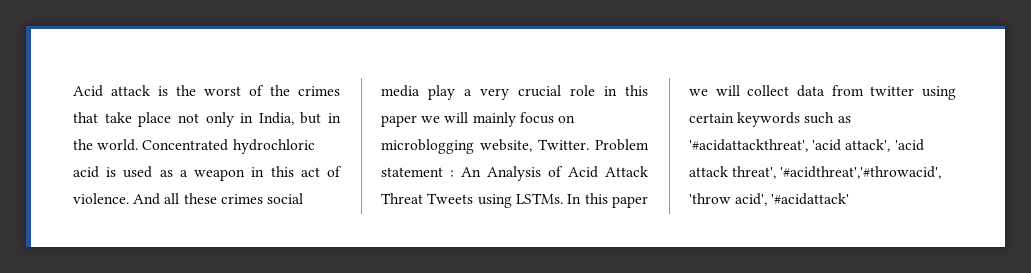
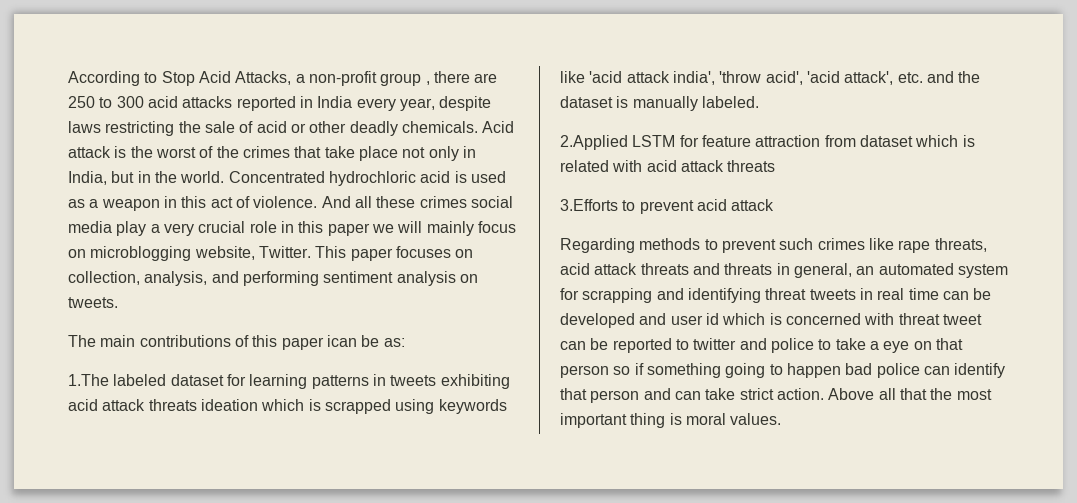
(73, 91) none -> [68,71,498,86] [68,96,492,111] [68,121,478,136] According to Stop Acid Attacks, a non-profit group , there are 250 to 300 acid attacks reported in India every year, despite laws restricting the sale of acid or other deadly chemicals.
[595,139,649,151] [381,166,648,181] [381,193,648,208] [689,85,956,100] [689,112,851,127] [689,139,924,152] [689,166,942,179] [689,193,850,206] Problem statement : An Analysis of Acid Attack Threat Tweets using LSTMs. In this paper we will collect data from twitter using certain keywords such as '#acidattackthreat', 'acid attack', 'acid attack threat', '#acidthreat','#throwacid', 'throw acid', '#acidattack' -> [315,246,474,261] [68,271,478,286] [68,297,118,308] [68,335,405,350] [68,374,510,389] [68,399,507,414] [560,71,981,85] [560,96,759,111] [560,135,975,150] [560,160,776,172] [560,199,775,214] [560,238,987,253] [560,263,1008,278] [560,288,992,303] [560,313,982,328] [560,338,963,353] [560,363,1006,378] [560,388,992,403] [560,413,782,428] This paper focuses on collection, analysis, and performing sentiment analysis on tweets. // The main contributions of this paper ican be as: // 1.The labeled dataset for learning patterns in tweets exhibiting acid attack threats ideation which is scrapped using keywords like 'acid attack india', 'throw acid', 'acid attack', etc. and the dataset is manually labeled. // 2.Applied LSTM for feature attraction from dataset which is related with acid attack threats // 3.Efforts to prevent acid attack // Regarding methods to prevent such crimes like rape threats, acid attack threats and threats in general, an automated system for scrapping and identifying threat tweets in real time can be developed and user id which is concerned with threat tweet can be reported to twitter and police to take a eye on that person so if something going to happen bad police can identify that person and can take strict action. Above all that the most important thing is moral values.

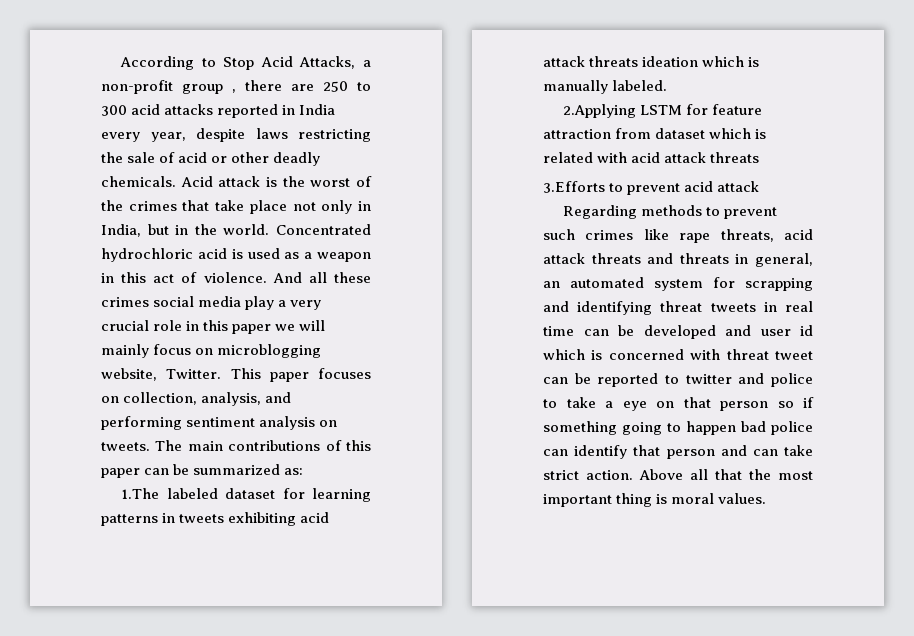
(118, 302) // -> (150, 446) none
[326,335,380,347] ican be -> [144,464,281,475] can be summarized
[324,399,507,414] [560,71,981,85] [560,96,629,108] scrapped using keywords like 'acid attack india', 'throw acid', 'acid attack', etc. and the dataset is -> (760, 62) none
[560,135,628,150] 2.Applied -> [563,104,637,118] 2.Applying

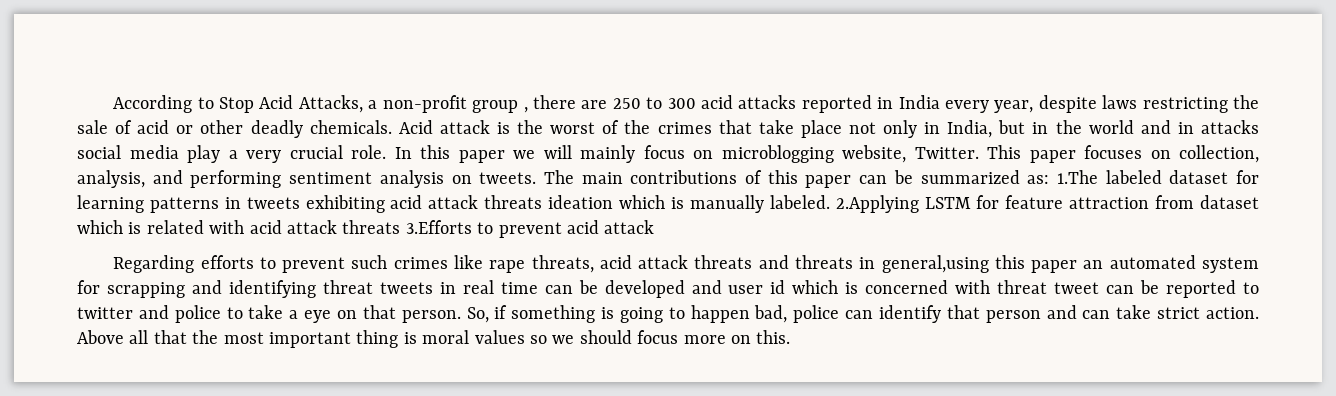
[223,224,371,235] [101,248,371,262] [101,272,371,283] [101,297,149,307] world. Concentrated hydrochloric acid is used as a weapon in this act of violence. And all these crimes -> [1088,120,1260,134] world and in attacks
[153,320,200,331] role in -> [351,145,412,159] role. In
(304, 471) // -> (1050, 179) none
(668, 85) // -> (830, 202) none
(760, 157) // -> (401, 227) none
[641,205,703,216] methods -> [200,255,254,269] efforts
[755,253,813,267] general, -> [881,255,1078,273] general,using this paper
[720,401,794,411] person so -> [401,307,489,323] person. So,
(617, 428) none -> [601,307,615,319] is
[741,421,766,432] bad -> [754,305,788,323] bad,
[718,493,767,504] values. -> [474,330,791,344] values so we should focus more on this.

